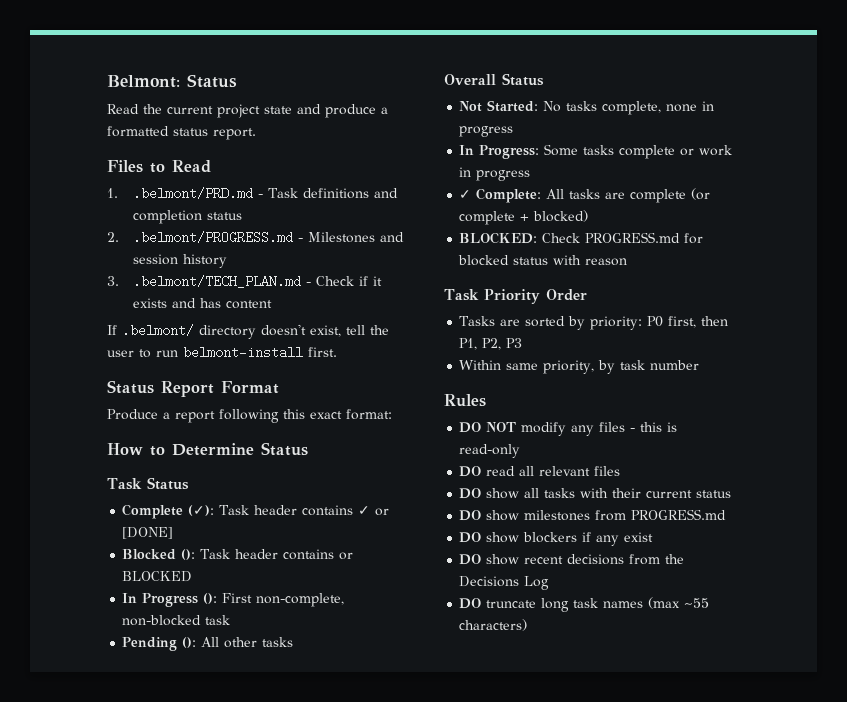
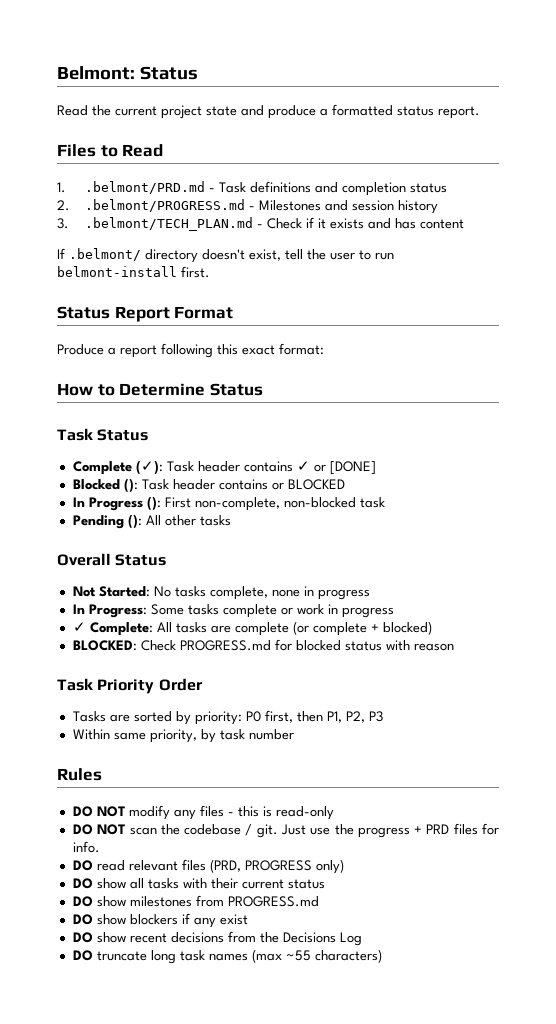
(521, 451) none -> [72,823,499,838] [72,841,100,853] // DO NOT scan the codebase / git. Just use the progress + PRD files for info.
[519,466,535,476] all -> (125, 865) none
(621, 471) none -> [209,859,344,874] (PRD, PROGRESS only)

